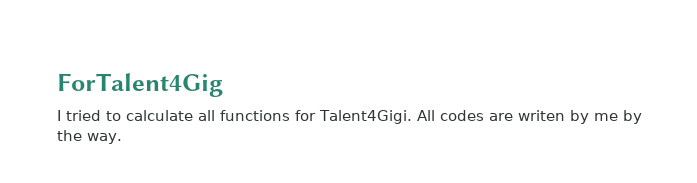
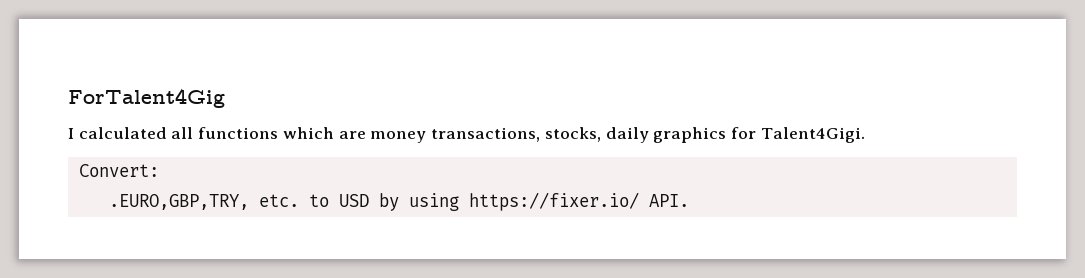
[66,110,642,124] [57,130,122,144] tried to calculate all functions for Talent4Gigi. All codes are writen by me by the way. -> [78,127,865,143] [78,164,159,177] [108,192,689,211] calculated all functions which are money transactions, stocks, daily graphics for Talent4Gigi. // Convert: // .EURO,GBP,TRY, etc. to USD by using https://fixer.io/ API.

